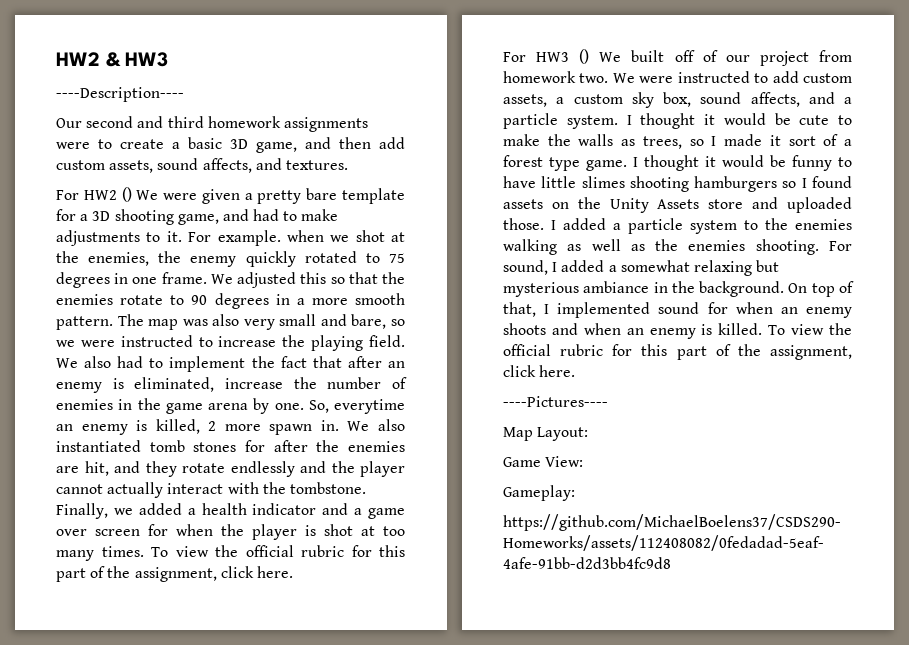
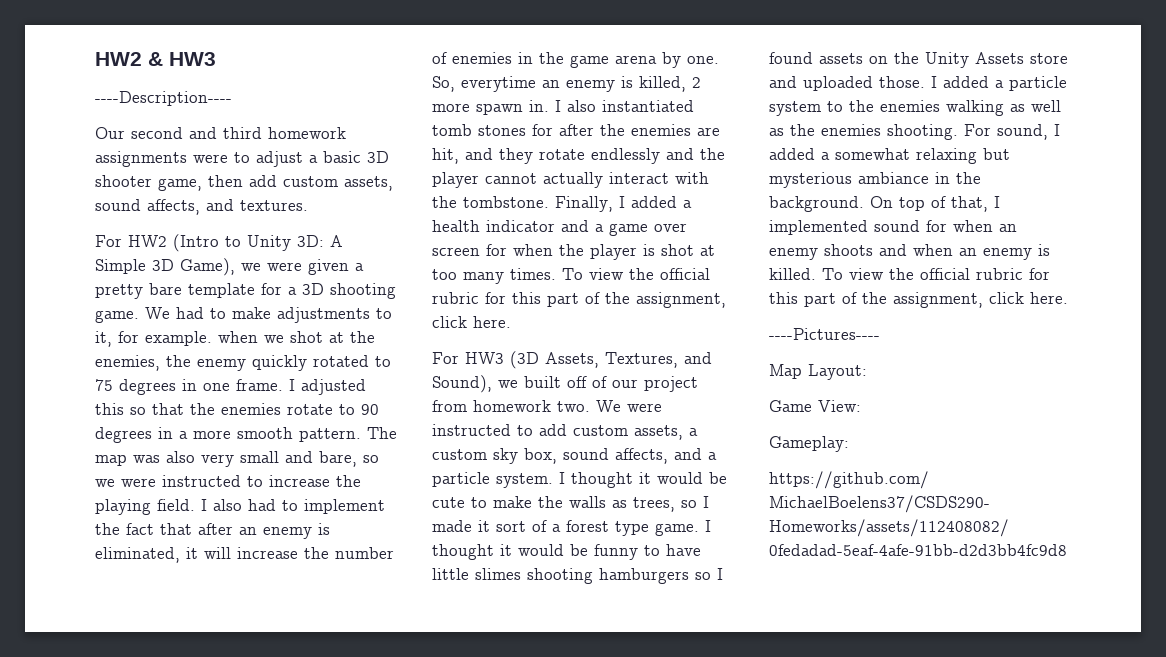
[120,139,164,149] create -> [256,151,303,167] adjust
[256,137,331,153] game, and -> [95,175,202,191] shooter game,
[121,187,159,202] () We -> [173,234,343,252] [95,258,261,276] (Intro to Unity 3D: A Simple 3D Game), we
[177,209,249,225] game, and -> [95,307,170,323] game. We
[166,231,212,242] it. For -> [95,331,139,347] it, for
[210,274,233,284] We -> [289,379,295,391] I
[56,358,78,368] We -> [201,499,207,511] I
(215, 384) none -> [186,547,231,559] it will
[347,421,370,431] We -> [555,100,561,112] I
[113,508,133,515] we -> [619,196,625,208] I
[579,49,622,64] () We -> [510,351,712,369] [432,375,518,393] (3D Assets, Textures, and Sound), we

